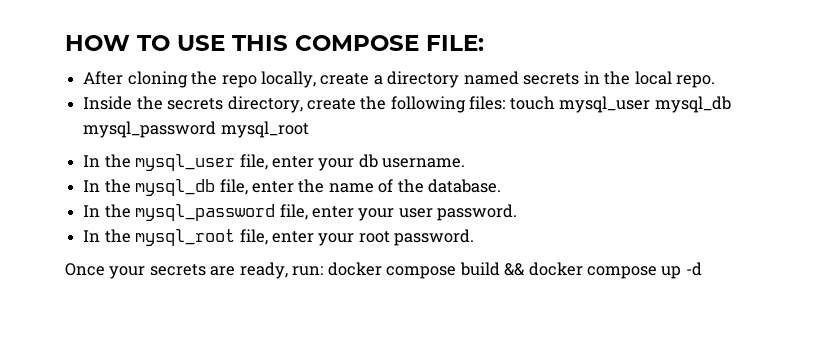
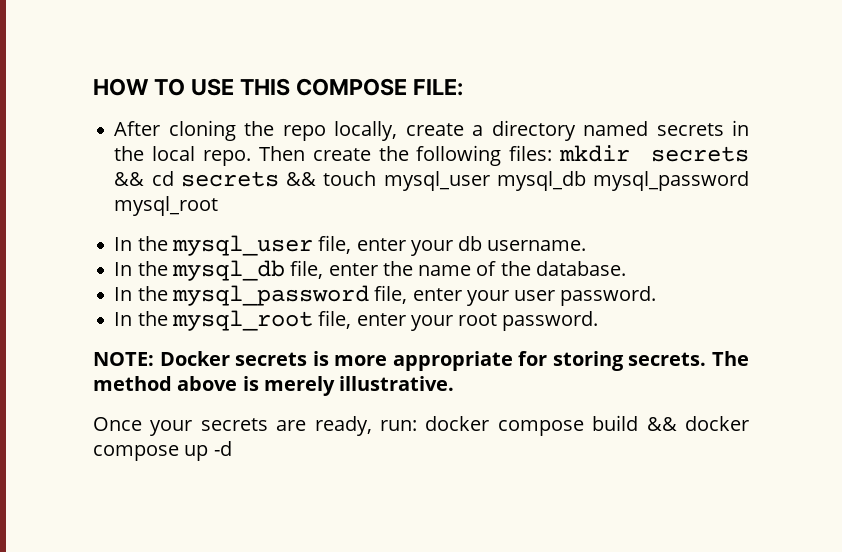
[83,96,506,113] // Inside the secrets directory, create the following files: -> [258,145,750,166] [114,171,317,187] Then create the following files: mkdir secrets && cd secrets &&
(475, 237) none -> [93,351,749,371] [93,376,455,396] // NOTE: Docker secrets is more appropriate for storing secrets. The method above is merely illustrative.

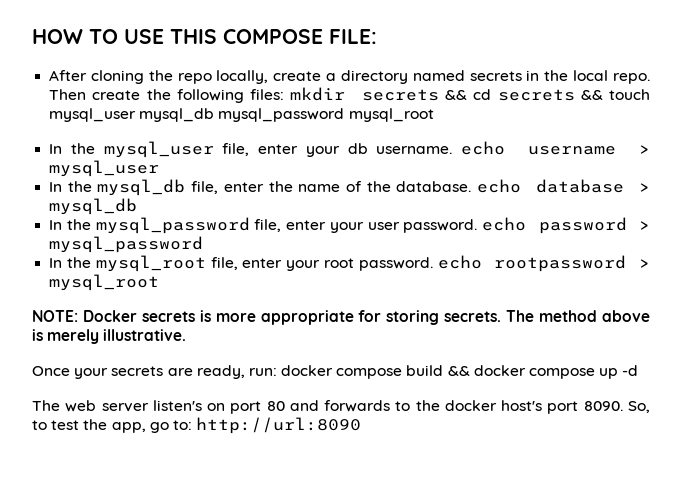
(587, 245) none -> [461,141,650,155] [49,160,160,177] echo username > mysql_user
(626, 268) none -> [477,179,650,193] [49,198,138,215] echo database > mysql_db
(657, 296) none -> [482,217,651,234] [49,236,204,253] echo password > mysql_password
(599, 321) none -> [437,255,651,272] [49,274,160,291] echo rootpassword > mysql_root
(232, 448) none -> [32,400,650,414] [32,417,362,434] // The web server listen's on port 80 and forwards to the docker host's port 8090. So, to test the app, go to: http://url:8090

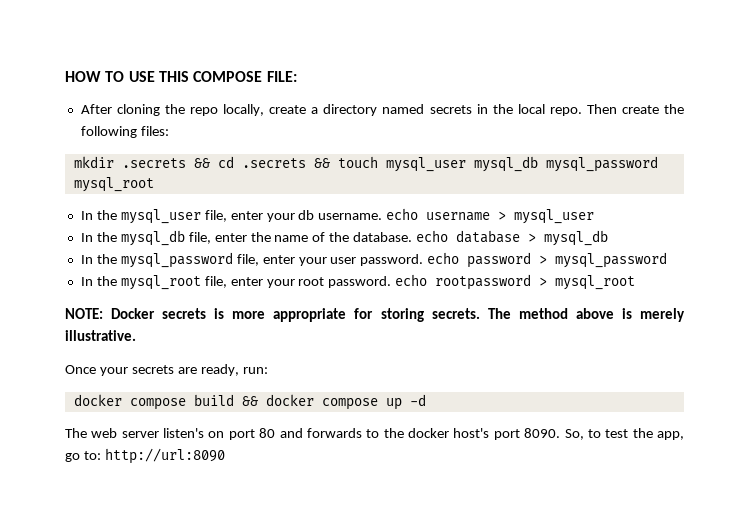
[290,87,439,101] mkdir secrets -> [73,156,186,168] // mkdir .secrets
[497,89,575,101] secrets -> [241,158,306,168] .secrets
(277, 372) none -> (268, 370) //

